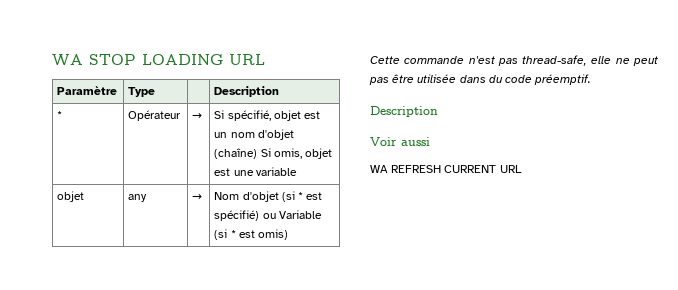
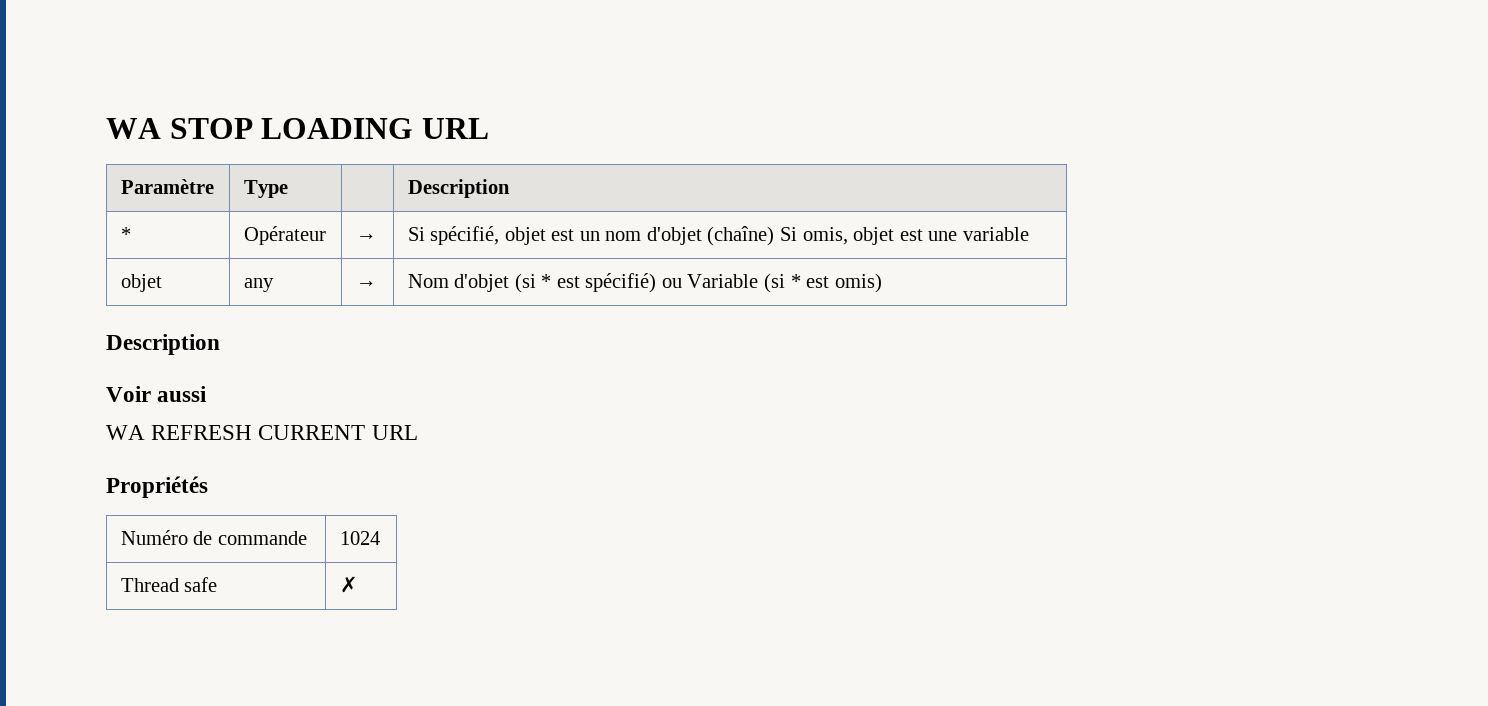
[370,55,658,66] [369,74,592,85] // Cette commande n'est pas thread-safe, elle ne peut pas être utilisée dans du code préemptif. -> (882, 283) none
(522, 169) none -> [106,476,208,498] [120,530,307,545] [339,531,380,545] [120,577,218,592] [339,576,358,593] // Propriétés // Numéro de commande | 1024 // Thread safe | ✗

